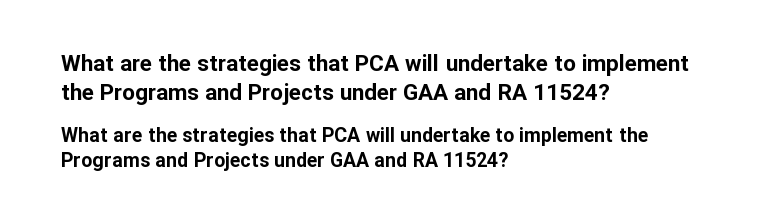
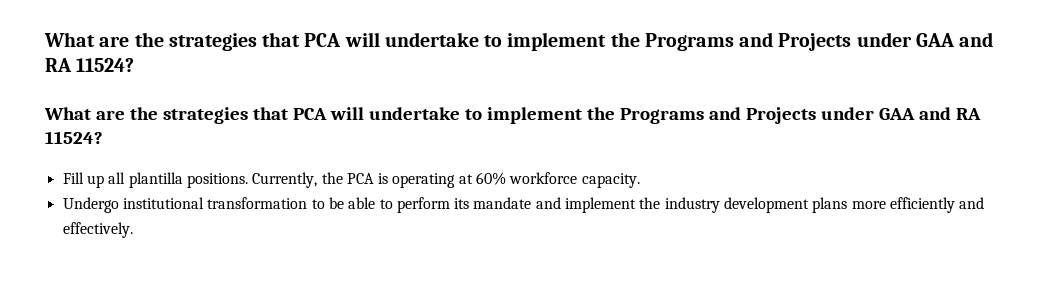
(508, 159) none -> [62,172,640,188] [62,197,985,213] [62,222,133,238] // Fill up all plantilla positions. Currently, the PCA is operating at 60% workforce capacity. // Undergo institutional transformation to be able to perform its mandate and implement the industry development plans more efficiently and effectively.

